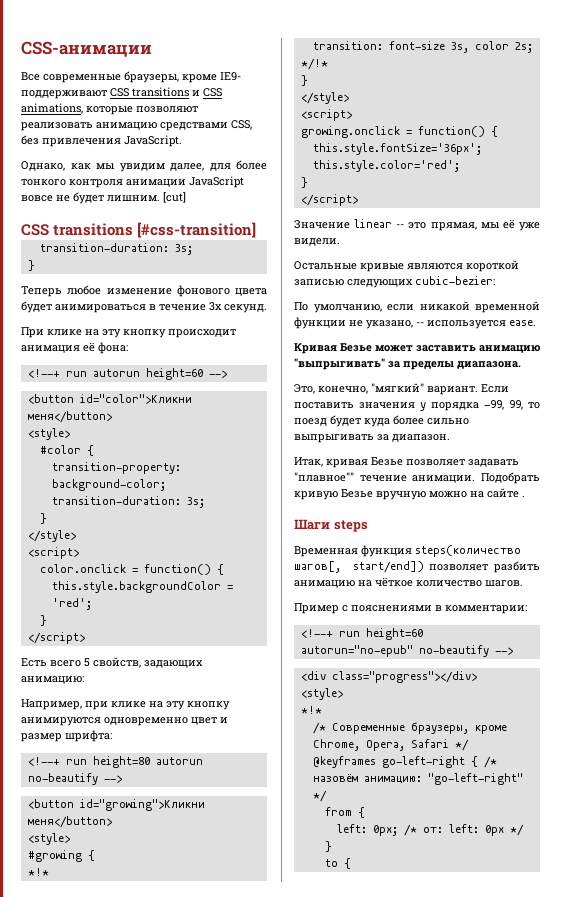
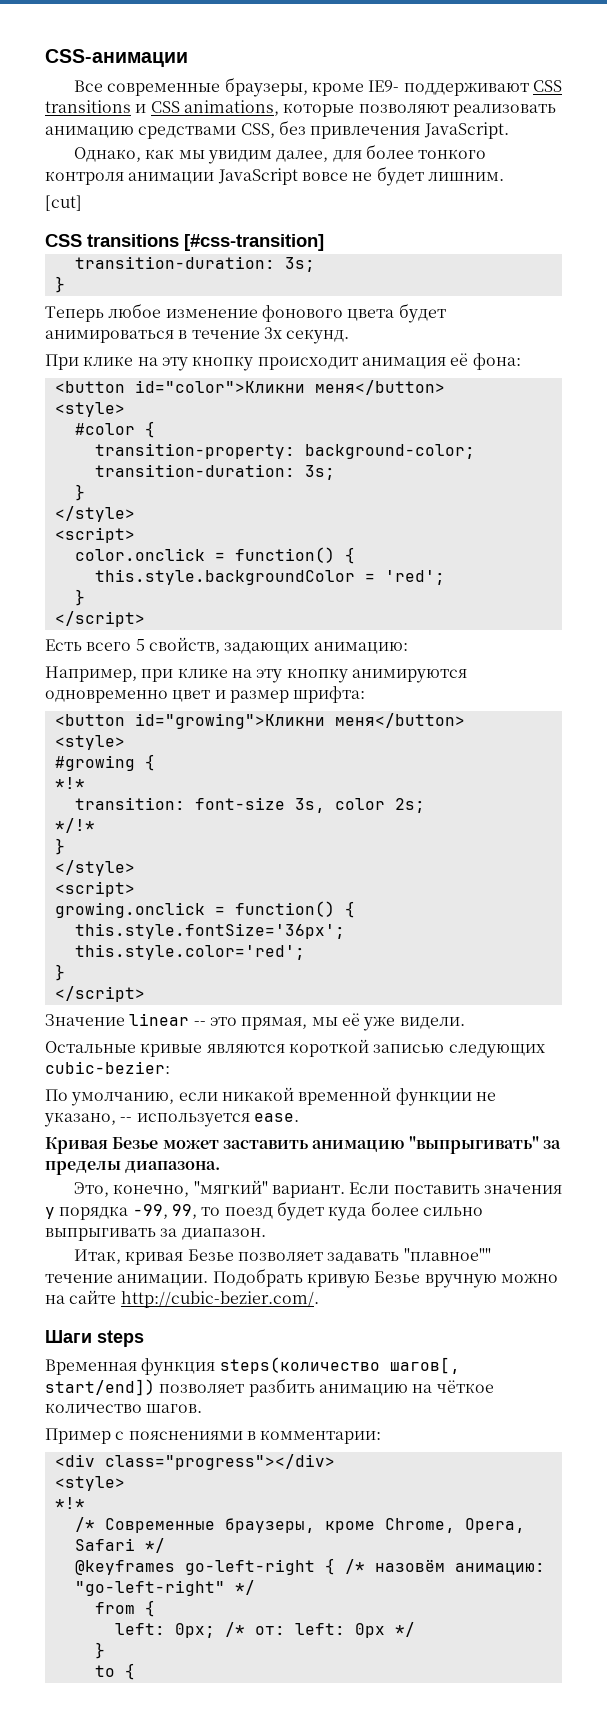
(160, 198) none -> (504, 176) //
[27,368,227,380] // <!--+ run autorun height=60 --> -> (521, 361) none
[27,756,203,768] [27,773,122,785] // <!--+ run height=80 autorun no-beautify --> -> (366, 694) none
[522,495,525,497] . -> [120,1291,319,1308] http://cubic-bezier.com/.
[300,628,423,640] [300,645,513,657] // <!--+ run height=60 autorun="no-epub" no-beautify --> -> (382, 1437) none

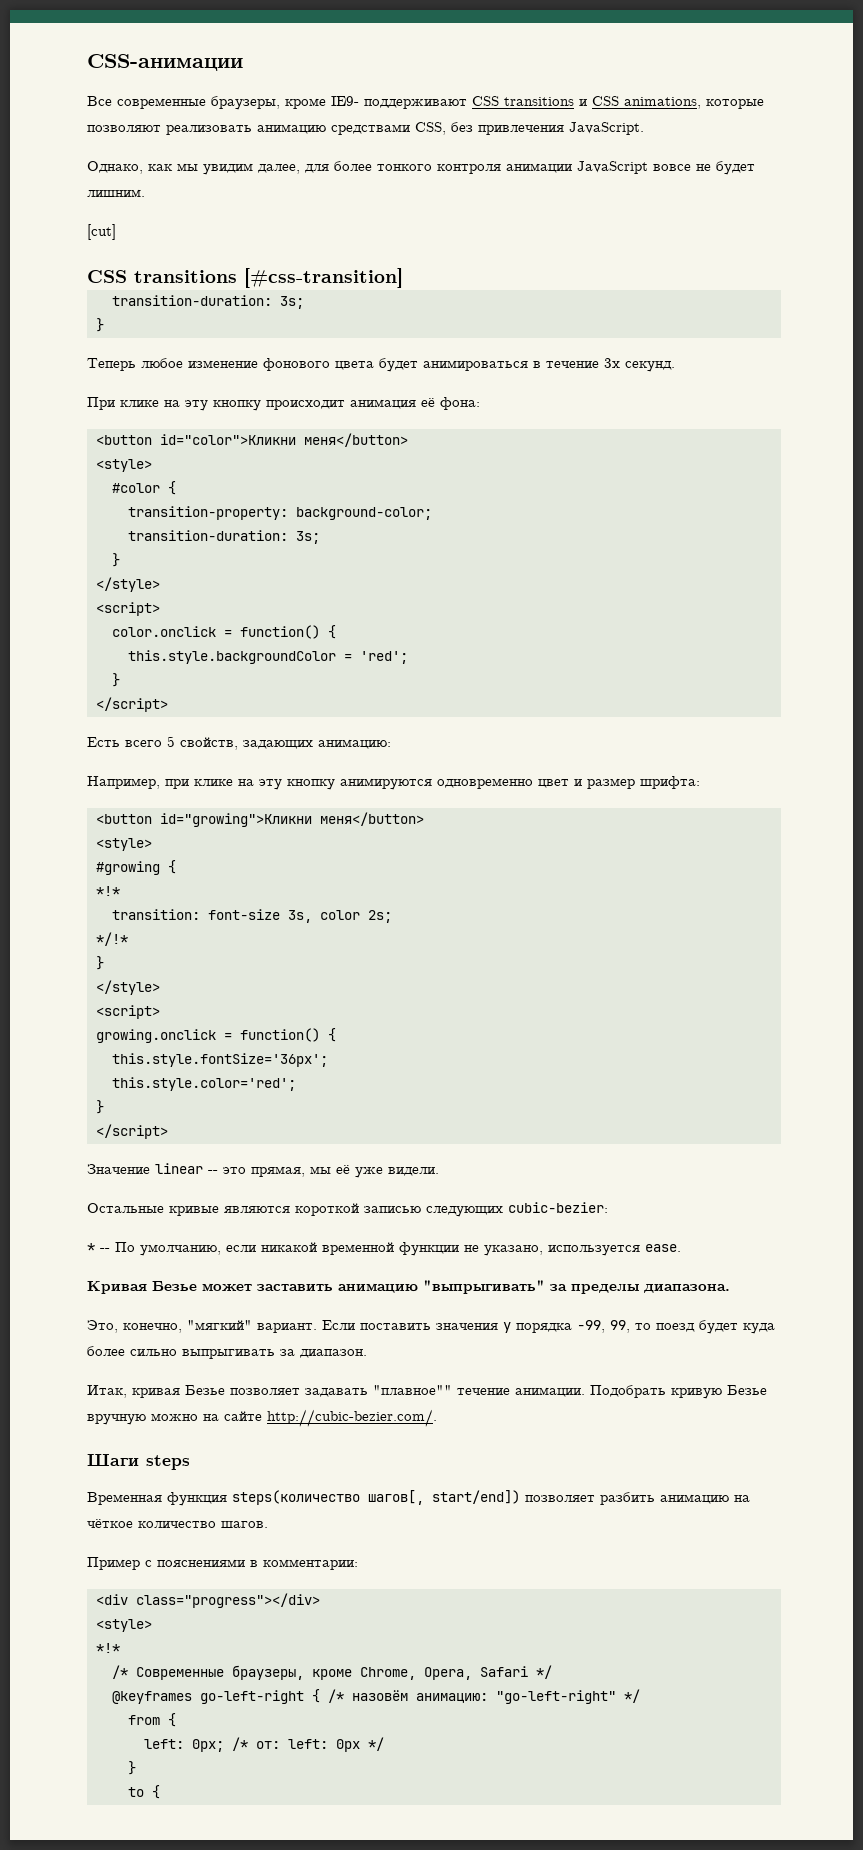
(170, 1067) none -> [87,1243,110,1252] * --
[120,1117,133,1122] -- -> (543, 1250) none

